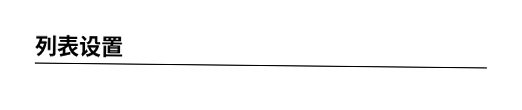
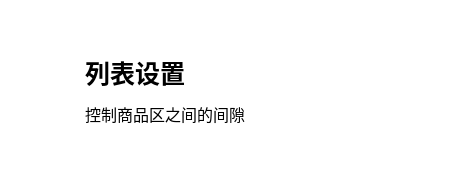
(124, 47) none -> [85,107,245,124] // 控制商品区之间的间隙

